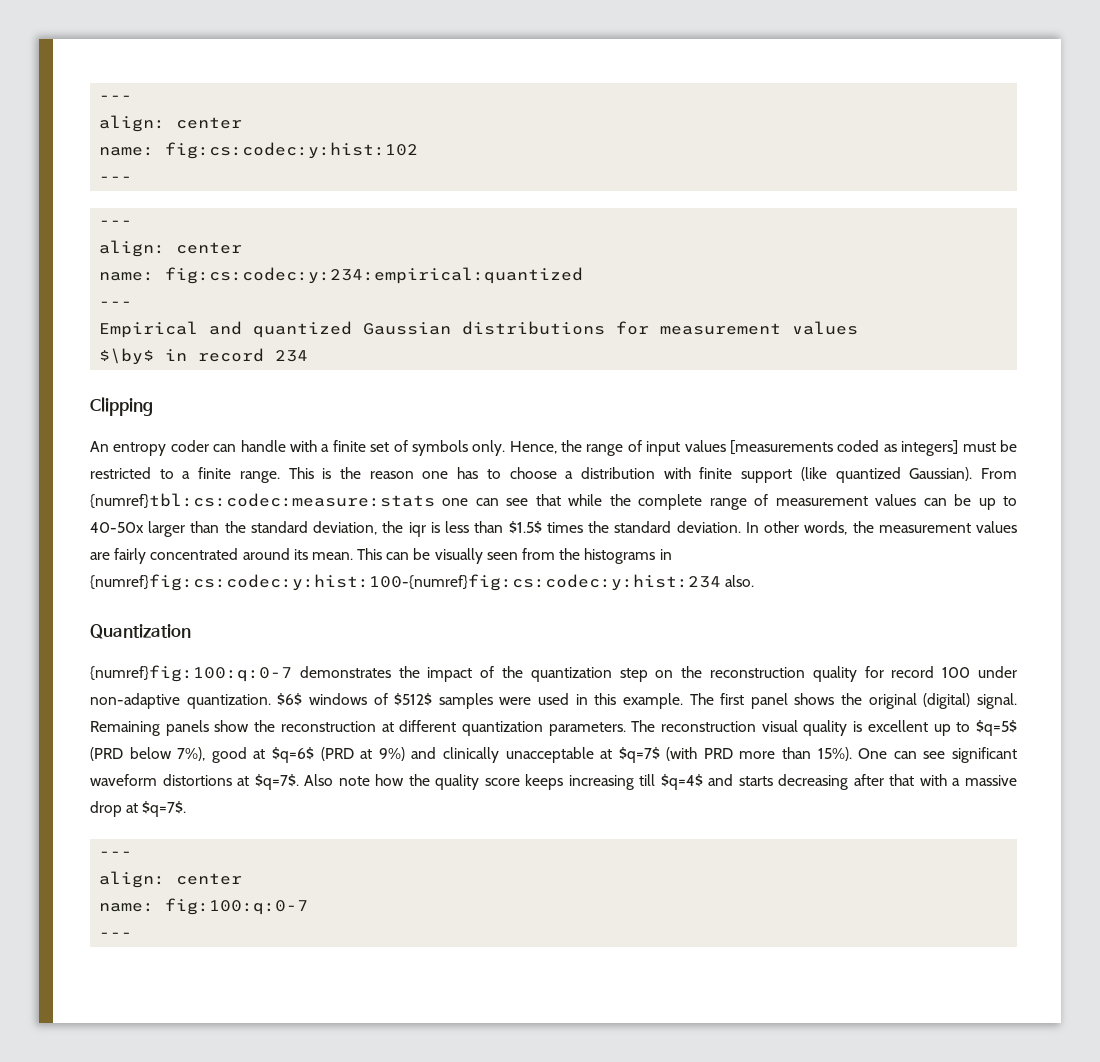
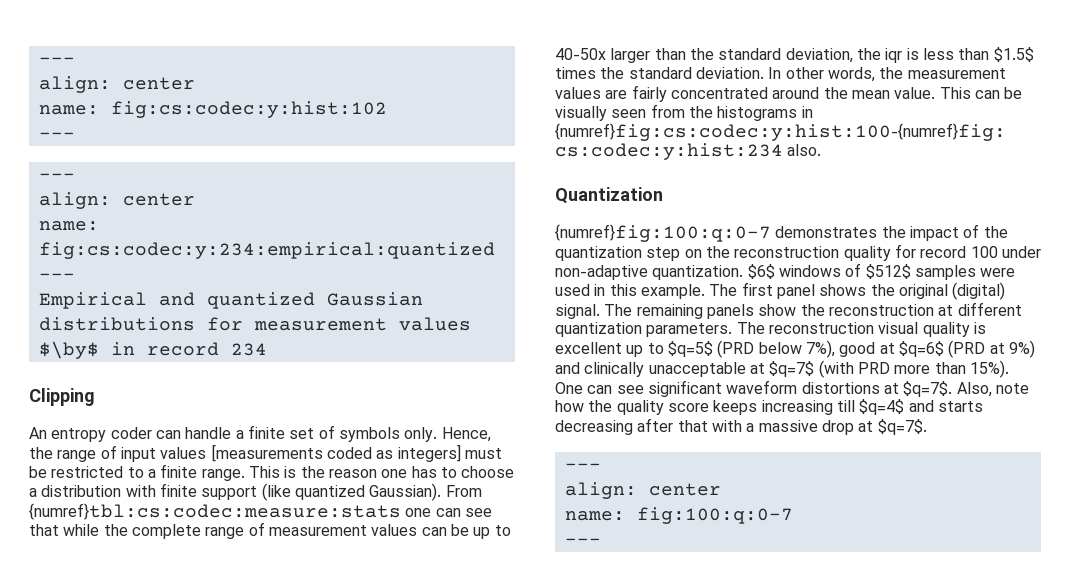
[289,440,317,452] with -> (232, 433) none
[293,549,353,560] its mean. -> [823,87,936,99] the mean value.
[90,721,160,736] Remaining -> [604,304,703,319] The remaining
[304,774,334,786] Also -> [956,382,992,397] Also,

